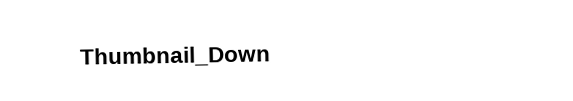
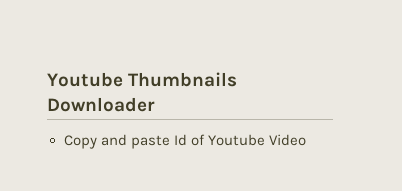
[79,45,271,68] Thumbnail_Down -> [47,72,238,87] [47,97,155,112] [63,134,306,149] Youtube Thumbnails Downloader // Copy and paste Id of Youtube Video

